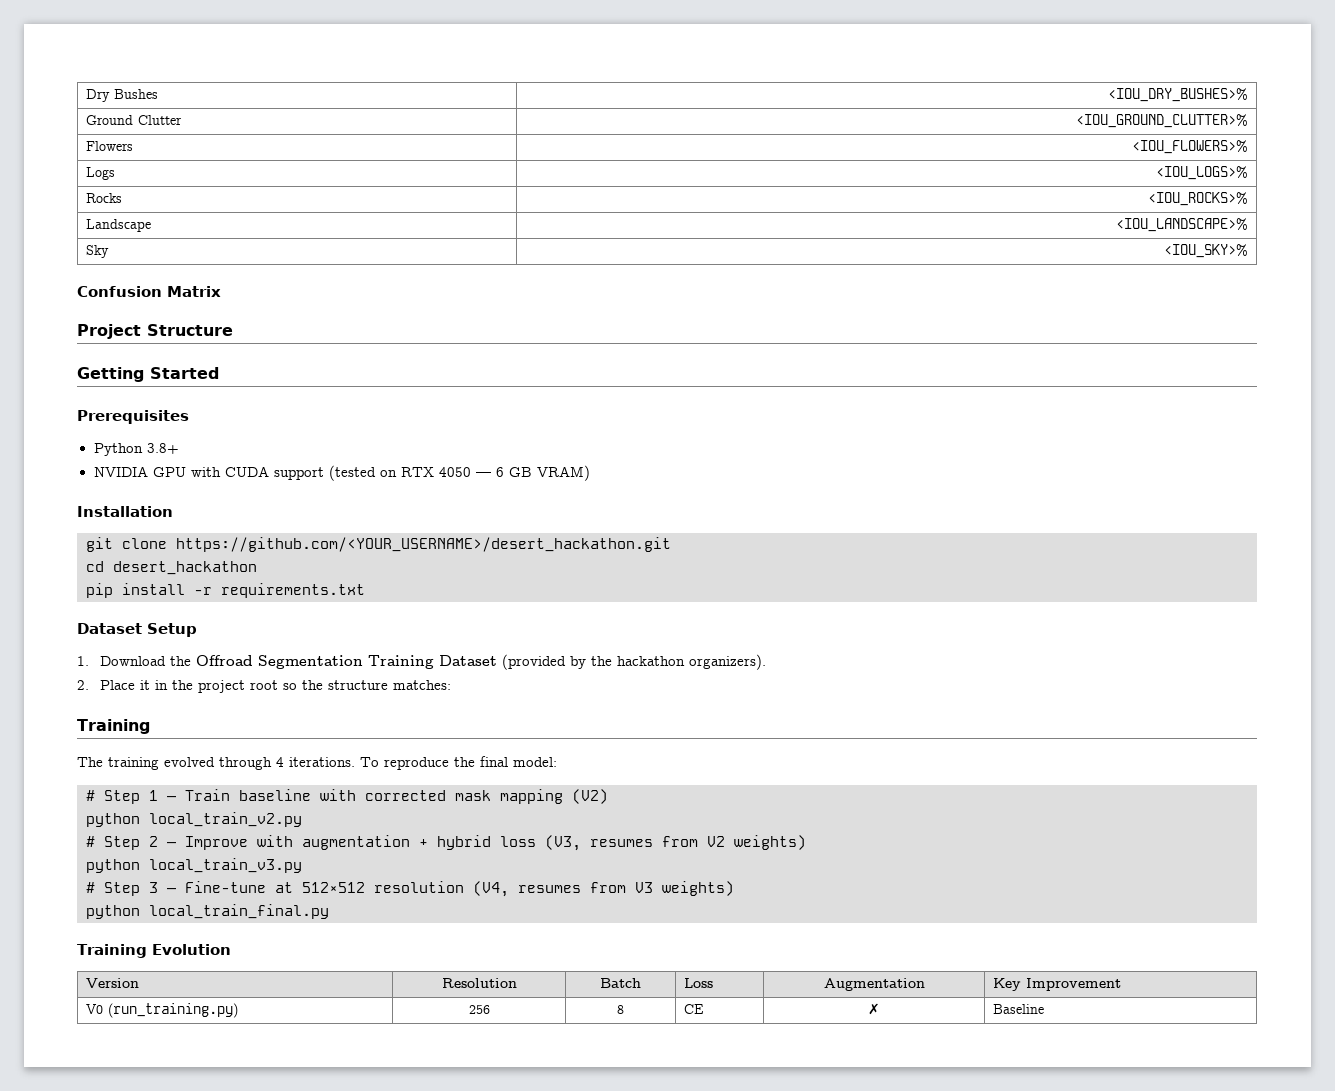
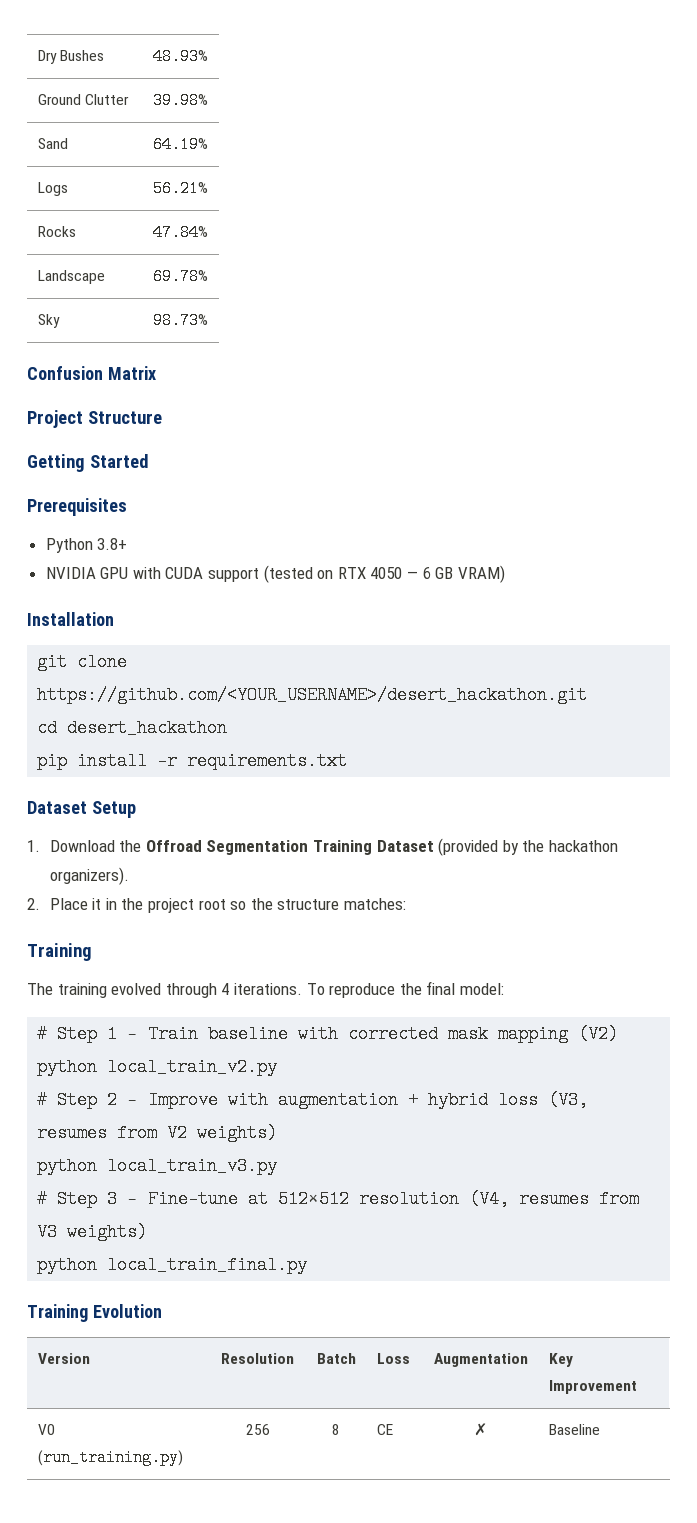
[1108,88,1249,102] <IOU_DRY_BUSHES>% -> [153,48,209,65] 48.93%
[1076,114,1249,128] [85,141,133,151] [1132,140,1249,154] <IOU_GROUND_CLUTTER>% // Flowers | <IOU_FLOWERS>% -> [153,92,209,109] [37,138,68,149] [153,136,209,153] 39.98% // Sand | 64.19%
[1156,166,1249,180] <IOU_LOGS>% -> [153,180,209,197] 56.21%
[1148,192,1249,206] <IOU_ROCKS>% -> [153,224,209,241] 47.84%
[1116,218,1249,232] <IOU_LANDSCAPE>% -> [153,268,209,285] 69.78%
[1164,244,1249,258] <IOU_SKY>% -> [153,312,209,329] 98.73%

